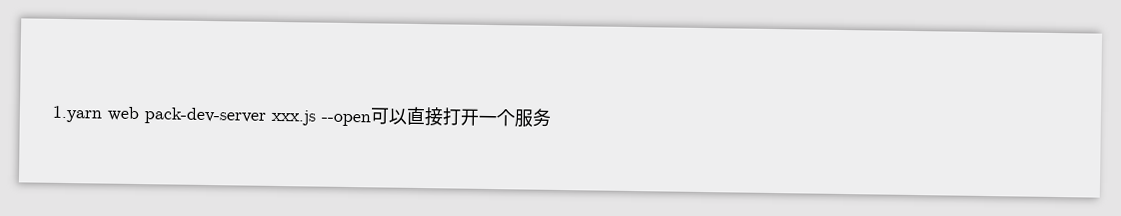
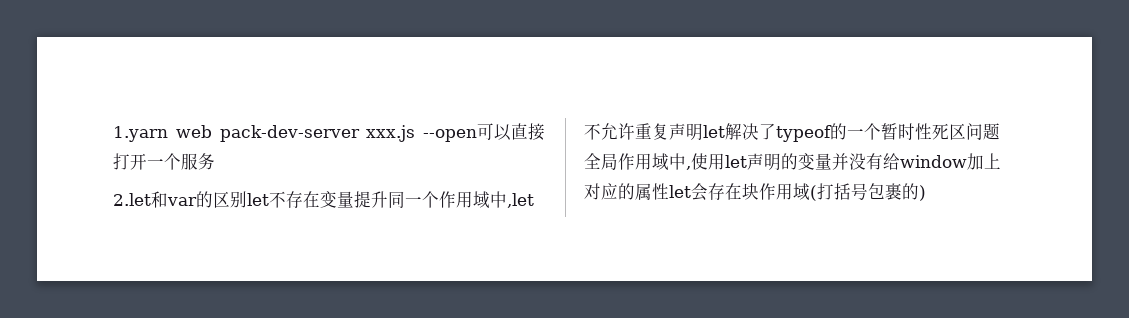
(551, 117) none -> [113,191,534,209] [584,123,1000,142] [584,153,1001,171] [584,183,926,201] // 2.let和var的区别let不存在变量提升同一个作用域中,let不允许重复声明let解决了typeof的一个暂时性死区问题全局作用域中,使用let声明的变量并没有给window加上对应的属性let会存在块作用域(打括号包裹的)

